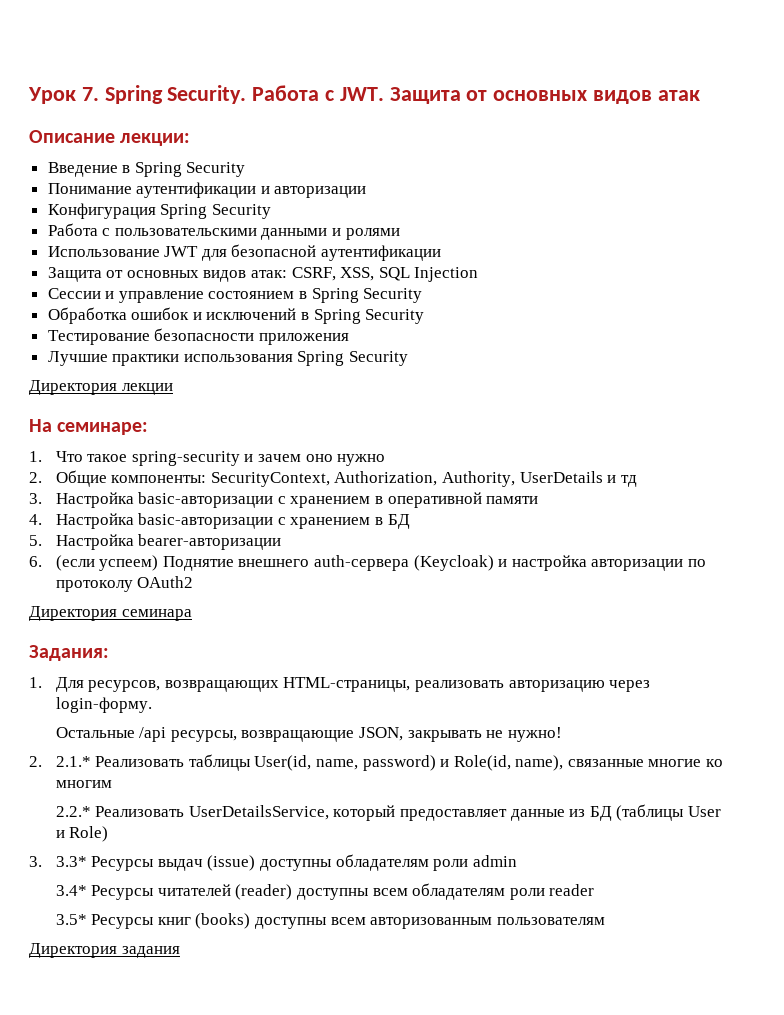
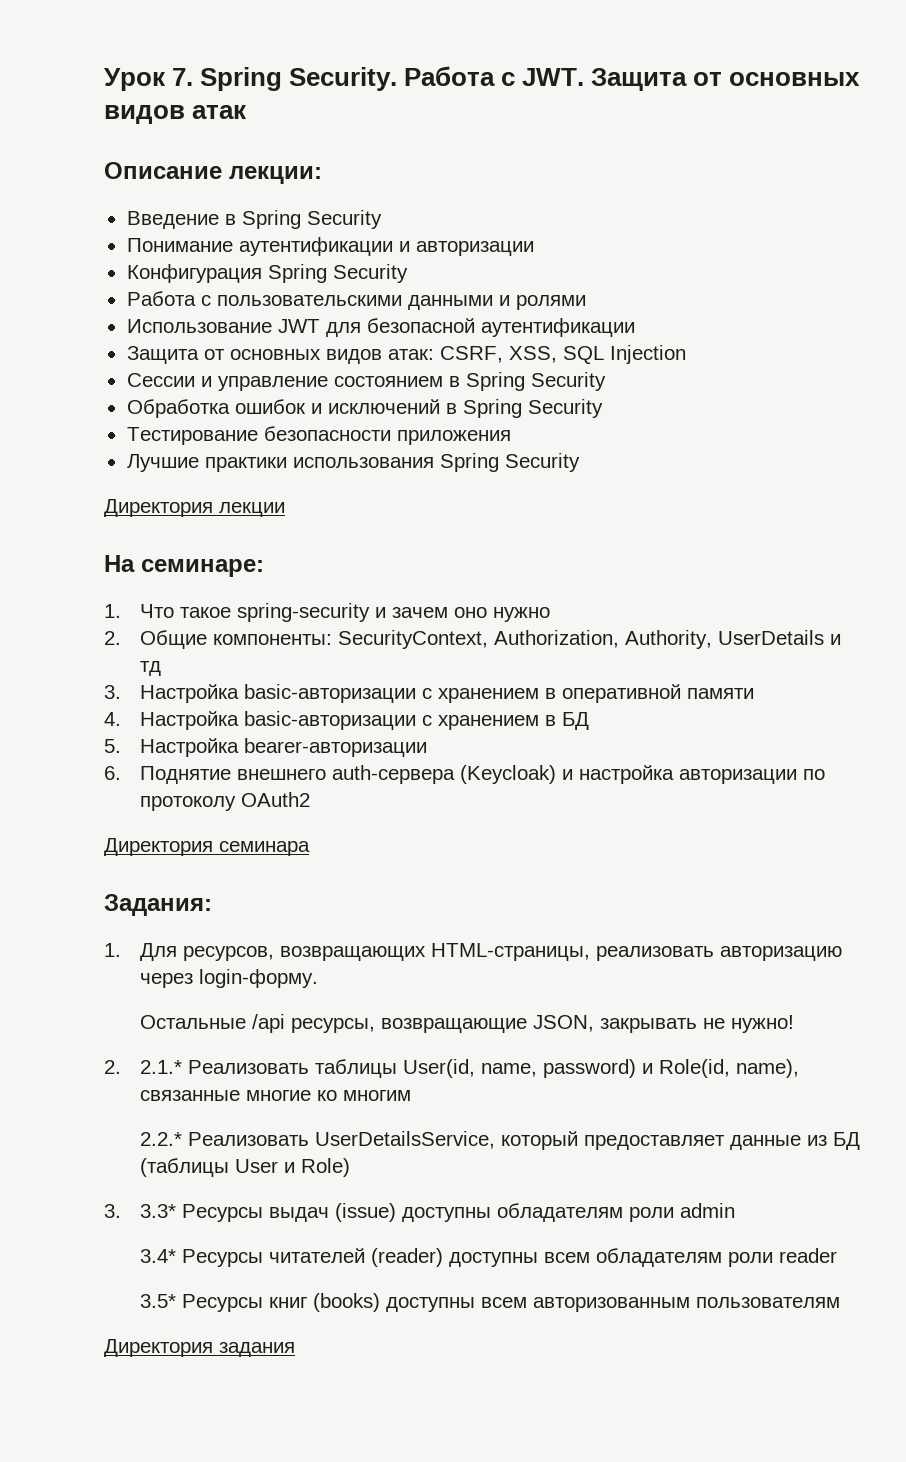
[55,555,159,571] (если успеем) -> (121, 773) none

